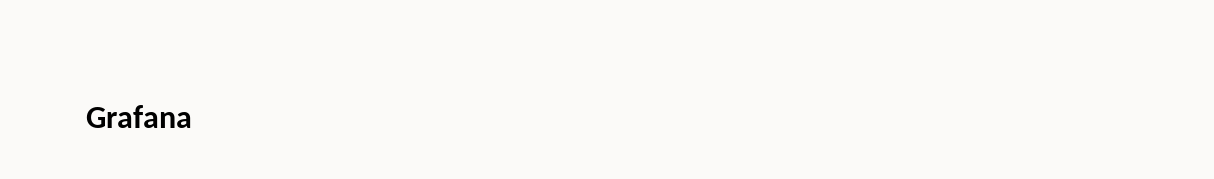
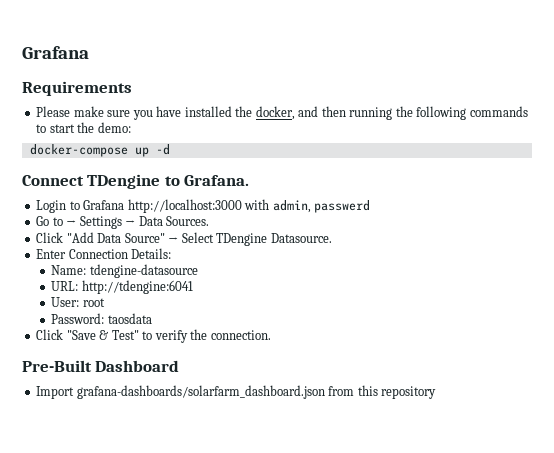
[86,105,192,128] Grafana -> [22,46,89,59] [22,81,132,96] [36,106,528,120] [36,122,131,133] [29,144,170,157] [22,174,250,189] [36,199,371,213] [36,216,210,229] [36,232,332,246] [36,248,172,259] [51,264,198,278] [51,280,193,294] [51,297,105,307] [51,313,152,324] [36,329,271,343] [22,360,180,372] [36,385,437,399] Grafana // Requirements // Please make sure you have installed the docker, and then running the following commands to start the demo: // docker-compose up -d // Connect TDengine to Grafana. // Login to Grafana http://localhost:3000 with admin, passwerd // Go to → Settings → Data Sources. // Click "Add Data Source" → Select TDengine Datasource. // Enter Connection Details: // Name: tdengine-datasource // URL: http://tdengine:6041 // User: root // Password: taosdata // Click "Save & Test" to verify the connection. // Pre-Built Dashboard // Import grafana-dashboards/solarfarm_dashboard.json from this repository

